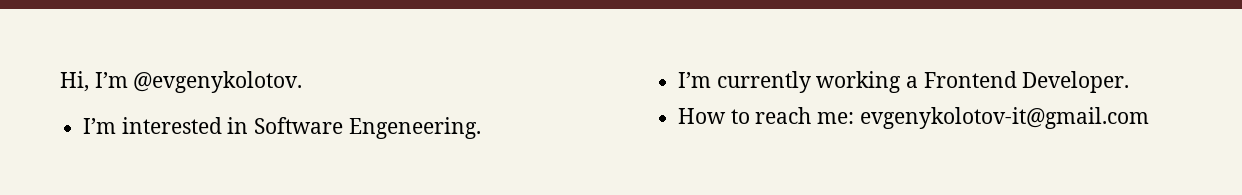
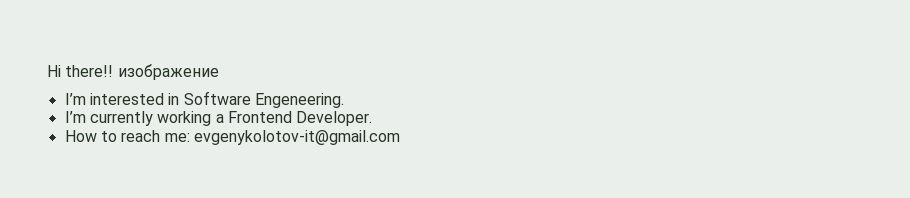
[60,71,303,93] Hi, I’m @evgenykolotov. -> [47,64,219,80] Hi there!! изображение

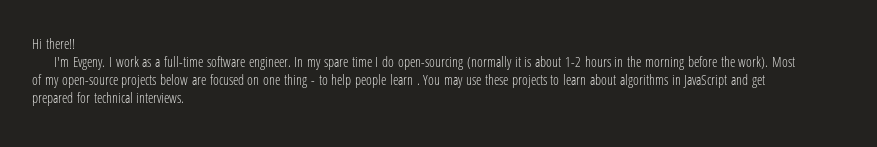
[117,64,219,80] [64,91,344,108] [64,111,373,126] [64,130,400,145] изображение // I’m interested in Software Engeneering. // I’m currently working a Frontend Developer. // How to reach me: evgenykolotov-it@gmail.com -> [54,56,796,70] [32,74,765,88] [32,92,185,106] // I'm Evgeny. I work as a full-time software engineer. In my spare time I do open-sourcing (normally it is about 1-2 hours in the morning before the work). Most of my open-source projects below are focused on one thing - to help people learn . You may use these projects to learn about algorithms in JavaScript and get prepared for technical interviews.

